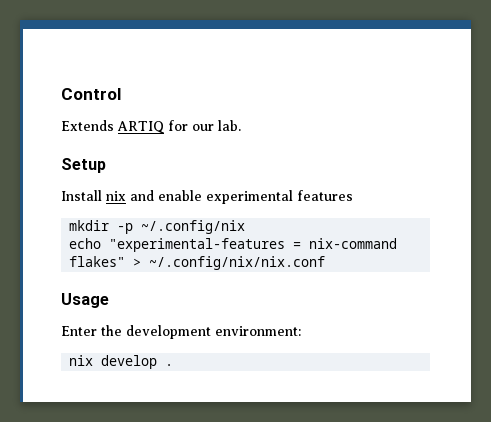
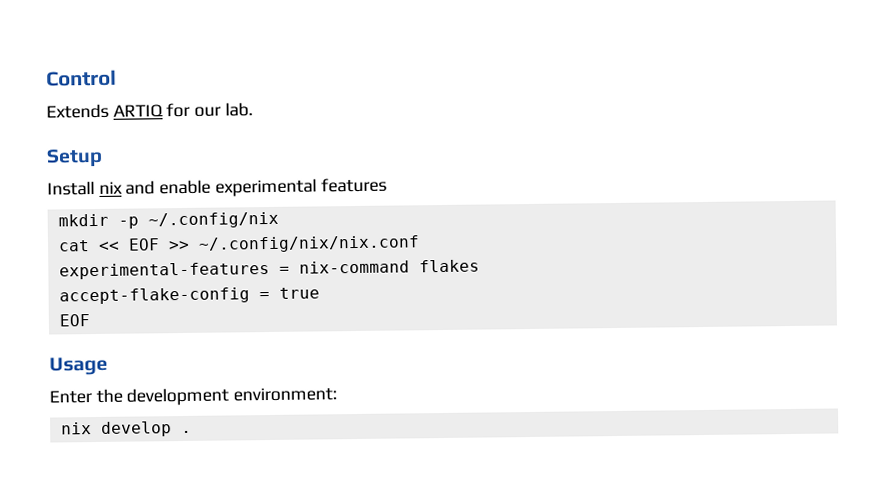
[69,238,398,252] [69,256,326,270] echo "experimental-features = nix-command flakes" > ~/.config/nix/nix.conf -> [57,235,420,253] [58,259,480,280] [58,287,320,305] [58,314,90,327] cat << EOF >> ~/.config/nix/nix.conf // experimental-features = nix-command flakes // accept-flake-config = true // EOF

